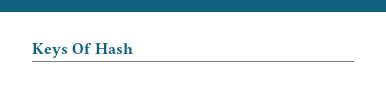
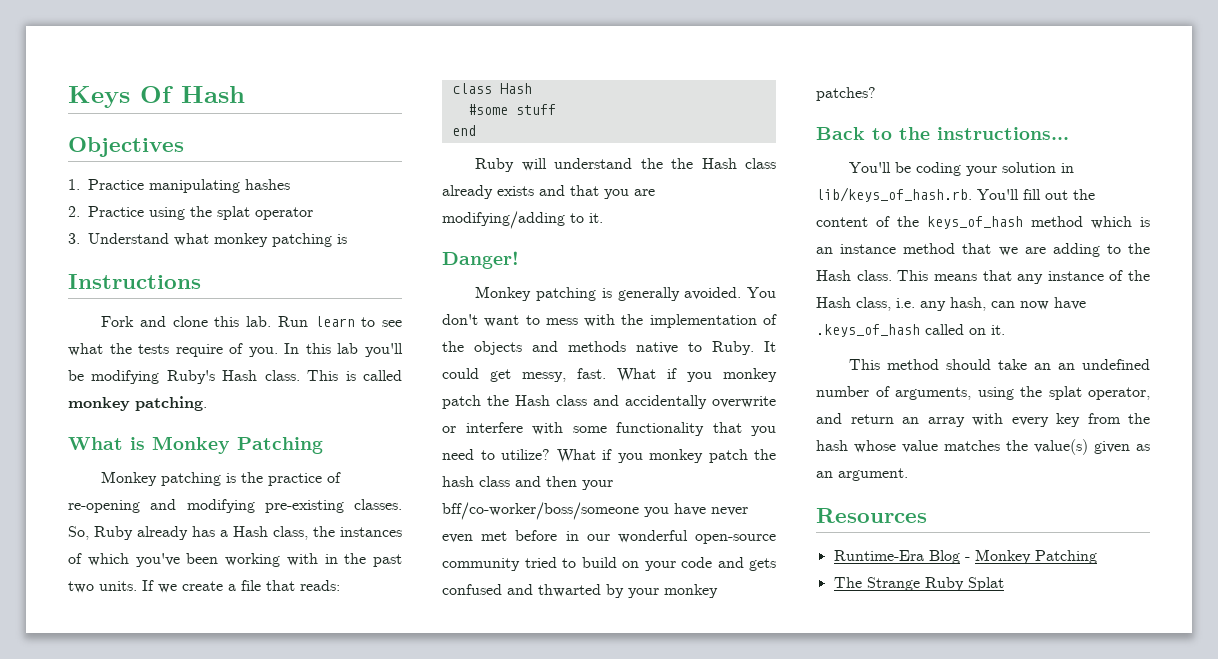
(133, 48) none -> [68,137,184,157] [68,179,290,193] [68,206,313,220] [68,233,347,247] [68,274,201,289] [101,316,402,327] [68,343,403,357] [68,370,402,384] [68,396,207,411] [68,436,323,454] [101,471,342,486] [68,499,402,513] [68,526,402,540] [68,553,402,567] [68,580,340,593] [451,83,532,94] [467,104,556,115] [451,125,476,136] [475,158,776,172] [442,185,655,199] [442,211,603,229] [442,251,519,269] [475,286,776,301] [442,314,777,328] [442,341,776,355] [442,368,777,382] [442,395,776,409] [442,422,776,436] [442,449,776,463] [442,476,613,490] [442,502,748,520] [442,530,776,544] [442,557,776,571] [442,584,718,598] [816,87,876,101] [816,127,1069,140] [849,162,1075,176] [816,187,1095,202] [816,216,1150,229] [816,243,1150,257] [816,270,1150,284] [816,297,1086,311] [816,324,1005,337] [849,359,1150,370] [816,386,1150,400] [816,413,1150,427] [816,439,1150,455] [816,468,908,481] [816,508,927,523] [833,549,1097,564] [833,577,1004,591] // Objectives // 1. Practice manipulating hashes // 2. Practice using the splat operator // 3. Understand what monkey patching is // Instructions // Fork and clone this lab. Run learn to see what the tests require of you. In this lab you'll be modifying Ruby's Hash class. This is called monkey patching. // What is Monkey Patching // Monkey patching is the practice of re-opening and modifying pre-existing classes. So, Ruby already has a Hash class, the instances of which you've been working with in the past two units. If we create a file that reads: // class Hash // #some stuff // end // Ruby will understand the the Hash class already exists and that you are modifying/adding to it. // Danger! // Monkey patching is generally avoided. You don't want to mess with the implementation of the objects and methods native to Ruby. It could get messy, fast. What if you monkey patch the Hash class and accidentally overwrite or interfere with some functionality that you need to utilize? What if you monkey patch the hash class and then your bff/co-worker/boss/someone you have never even met before in our wonderful open-source community tried to build on your code and gets confused and thwarted by your monkey patches? // Back to the instructions... // You'll be coding your solution in lib/keys_of_hash.rb. You'll fill out the content of the keys_of_hash method which is an instance method that we are adding to the Hash class. This means that any instance of the Hash class, i.e. any hash, can now have .keys_of_hash called on it. // This method should take an an undefined number of arguments, using the splat operator, and return an array with every key from the hash whose value matches the value(s) given as an argument. // Resources // Runtime-Era Blog - Monkey Patching // The Strange Ruby Splat

